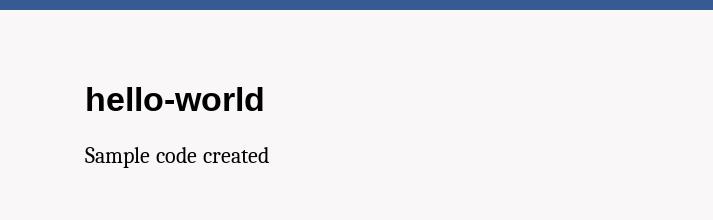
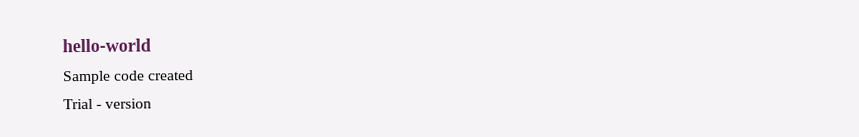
(269, 155) none -> [63,98,153,110] // Trial - version

